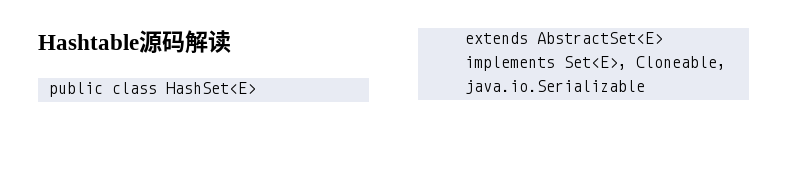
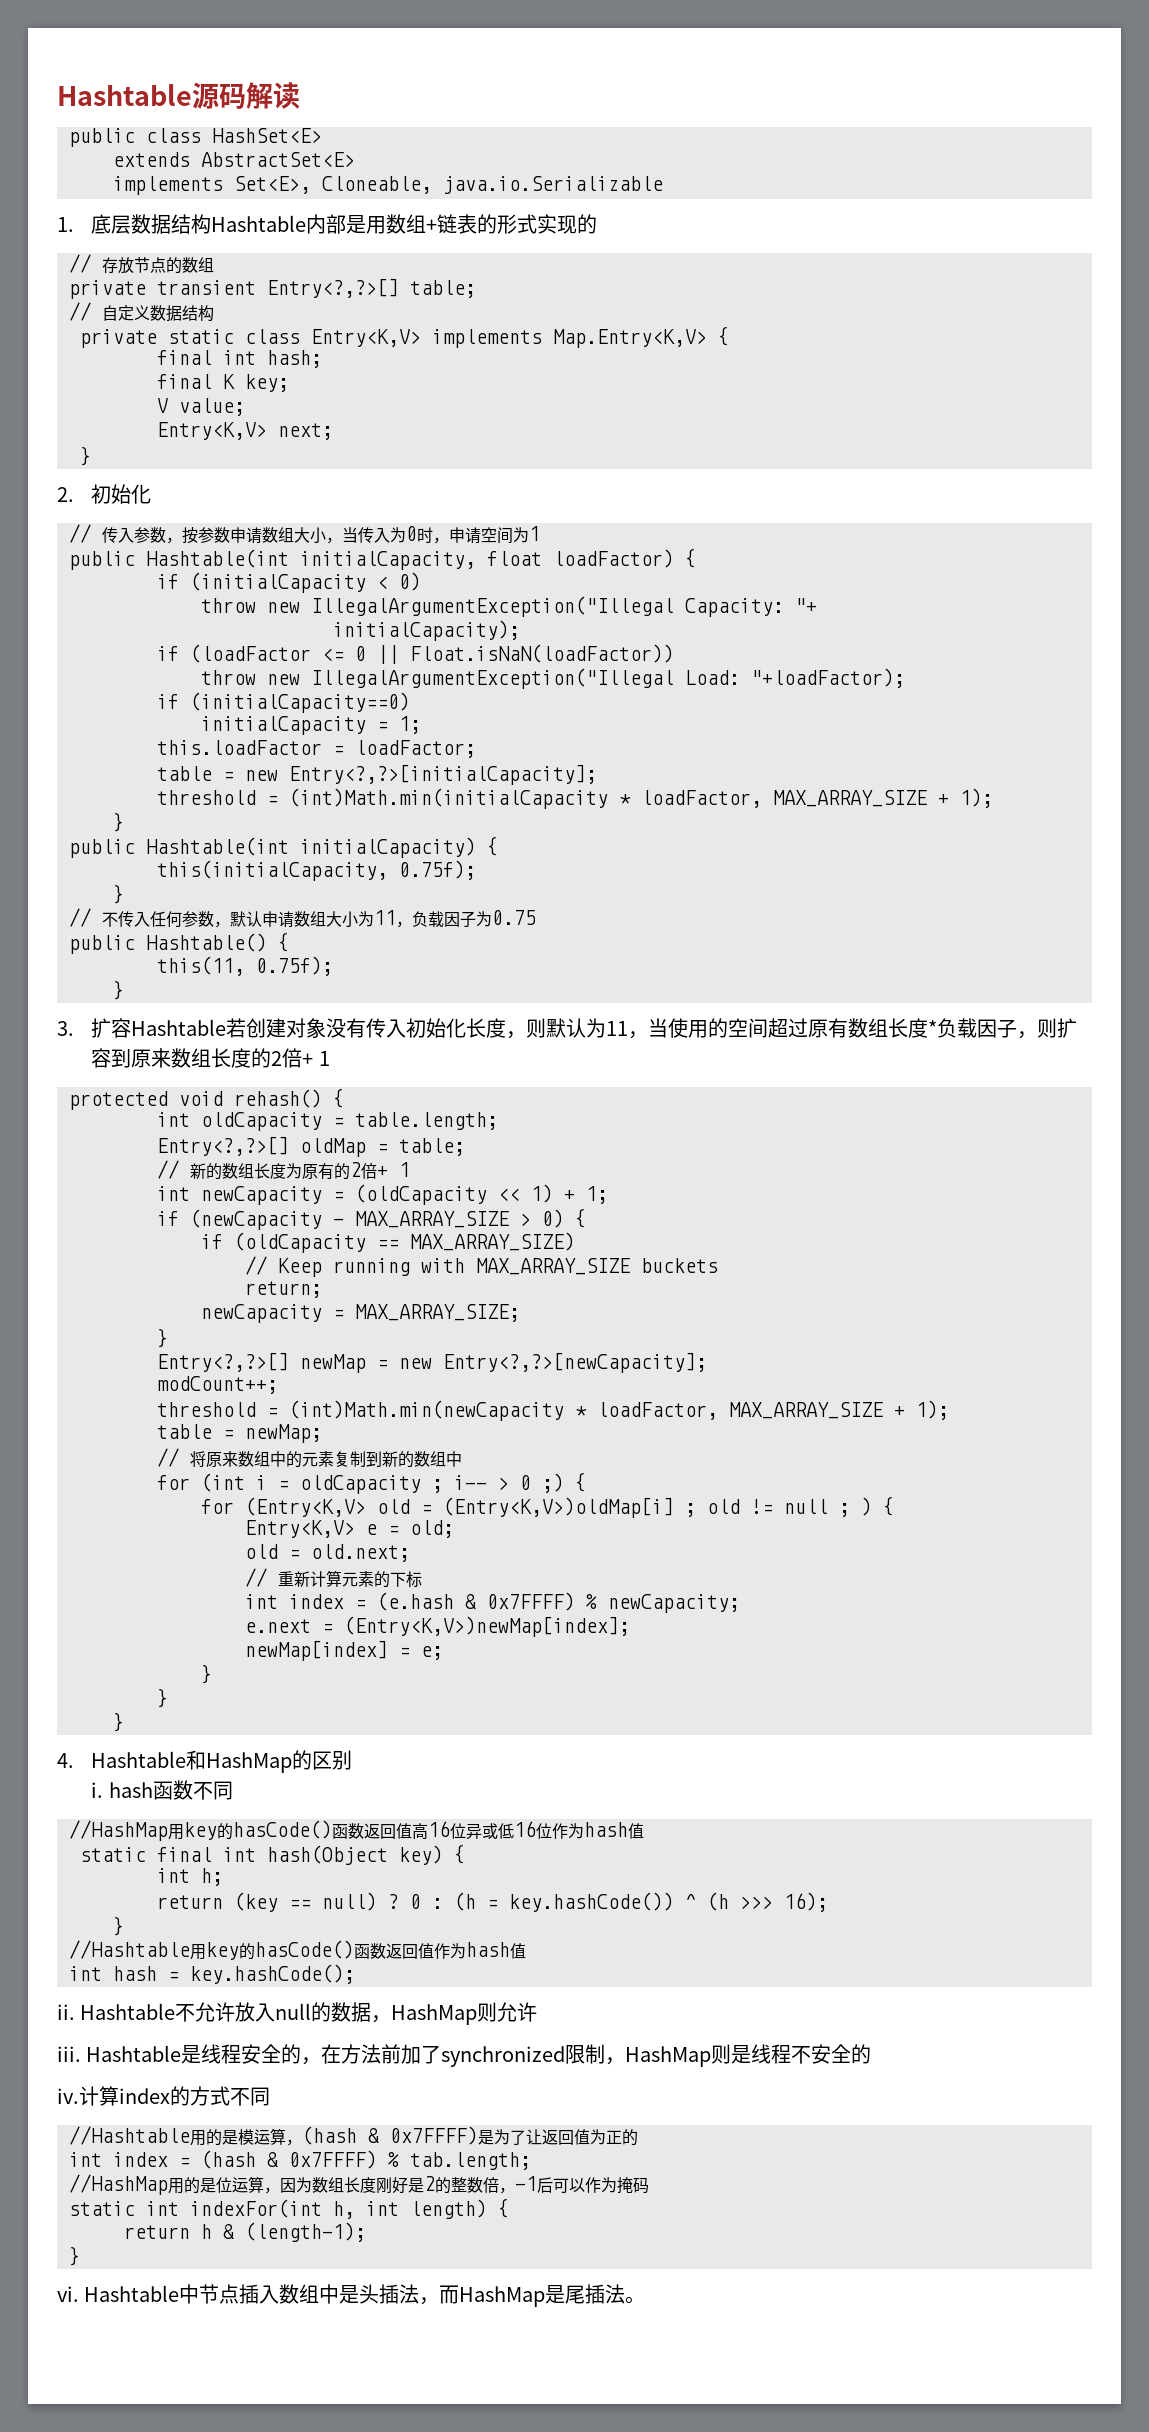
(646, 87) none -> [57,214,598,234] [69,254,214,274] [69,278,476,299] [69,302,214,322] [80,326,729,348] [157,350,322,368] [157,374,289,392] [157,398,245,416] [157,422,333,440] [80,446,91,466] [57,484,152,504] [69,524,540,544] [69,548,696,570] [157,572,421,593] [201,596,817,617] [333,620,520,641] [157,644,674,664] [201,668,905,689] [157,692,410,713] [201,716,421,735] [157,740,476,758] [157,764,597,785] [157,788,993,809] [113,812,124,832] [69,836,498,858] [157,860,476,881] [113,884,124,904] [69,908,536,928] [69,932,289,954] [157,956,333,976] [113,980,124,1000] [57,1018,1078,1039] [91,1048,330,1068] [69,1088,344,1110] [157,1112,498,1131] [157,1136,465,1157] [157,1160,410,1180] [157,1184,608,1205] [157,1208,586,1230] [201,1232,575,1253] [245,1256,718,1277] [245,1281,322,1298] [201,1304,520,1323] [157,1328,168,1348] [157,1352,707,1373] [157,1376,278,1394] [157,1400,949,1421] [157,1424,322,1443] [157,1448,462,1468] [157,1472,586,1494] [201,1496,894,1518] [245,1520,454,1538] [245,1544,410,1562] [245,1568,422,1588] [245,1592,740,1613] [245,1616,630,1637] [245,1640,443,1661] [201,1664,212,1684] [157,1688,168,1708] [113,1712,124,1732] [57,1750,353,1773] [91,1780,233,1800] [69,1820,644,1841] [80,1844,465,1865] [157,1868,223,1886] [157,1892,828,1912] [113,1916,124,1936] [69,1940,526,1960] [69,1964,355,1984] [57,2002,538,2025] [57,2044,872,2067] [57,2086,270,2106] [69,2126,638,2146] [69,2150,531,2170] [69,2174,649,2195] [69,2198,509,2219] [124,2222,366,2242] [69,2246,80,2266] [57,2284,646,2307] // 1.底层数据结构Hashtable内部是用数组+链表的形式实现的 // // 存放节点的数组 // private transient Entry<?,?>[] table; // // 自定义数据结构 // private static class Entry<K,V> implements Map.Entry<K,V> { // final int hash; // final K key; // V value; // Entry<K,V> next; // } // 2.初始化 // // 传入参数，按参数申请数组大小，当传入为0时，申请空间为1 // public Hashtable(int initialCapacity, float loadFactor) { // if (initialCapacity < 0) // throw new IllegalArgumentException("Illegal Capacity: "+ // initialCapacity); // if (loadFactor <= 0 || Float.isNaN(loadFactor)) // throw new IllegalArgumentException("Illegal Load: "+loadFactor); // if (initialCapacity==0) // initialCapacity = 1; // this.loadFactor = loadFactor; // table = new Entry<?,?>[initialCapacity]; // threshold = (int)Math.min(initialCapacity * loadFactor, MAX_ARRAY_SIZE + 1); // } // public Hashtable(int initialCapacity) { // this(initialCapacity, 0.75f); // } // // 不传入任何参数，默认申请数组大小为11，负载因子为0.75 // public Hashtable() { // this(11, 0.75f); // } // 3.扩容Hashtable若创建对象没有传入初始化长度，则默认为11，当使用的空间超过原有数组长度*负载因子，则扩容到原来数组长度的2倍+ 1 // protected void rehash() { // int oldCapacity = table.length; // Entry<?,?>[] oldMap = table; // // 新的数组长度为原有的2倍+ 1 // int newCapacity = (oldCapacity << 1) + 1; // if (newCapacity - MAX_ARRAY_SIZE > 0) { // if (oldCapacity == MAX_ARRAY_SIZE) // // Keep running with MAX_ARRAY_SIZE buckets // return; // newCapacity = MAX_ARRAY_SIZE; // } // Entry<?,?>[] newMap = new Entry<?,?>[newCapacity]; // modCount++; // threshold = (int)Math.min(newCapacity * loadFactor, MAX_ARRAY_SIZE + 1); // table = newMap; // // 将原来数组中的元素复制到新的数组中 // for (int i = oldCapacity ; i-- > 0 ;) { // for (Entry<K,V> old = (Entry<K,V>)oldMap[i] ; old != null ; ) { // Entry<K,V> e = old; // old = old.next; // // 重新计算元素的下标 // int index = (e.hash & 0x7FFFF) % newCapacity; // e.next = (Entry<K,V>)newMap[index]; // newMap[index] = e; // } // } // } // 4. Hashtable和HashMap的区别 // i. hash函数不同 // //HashMap用key的hasCode()函数返回值高16位异或低16位作为hash值 // static final int hash(Object key) { // int h; // return (key == null) ? 0 : (h = key.hashCode()) ^ (h >>> 16); // } // //Hashtable用key的hasCode()函数返回值作为hash值 // int hash = key.hashCode(); // ii. Hashtable不允许放入null的数据，HashMap则允许 // iii. Hashtable是线程安全的，在方法前加了synchronized限制，HashMap则是线程不安全的 // iv.计算index的方式不同 // //Hashtable用的是模运算，(hash & 0x7FFFF)是为了让返回值为正的 // int index = (hash & 0x7FFFF) % tab.length; // //HashMap用的是位运算，因为数组长度刚好是2的整数倍，-1后可以作为掩码 // static int indexFor(int h, int length) { // return h & (length-1); // } // vi. Hashtable中节点插入数组中是头插法，而HashMap是尾插法。

